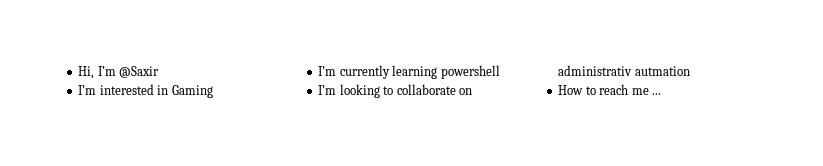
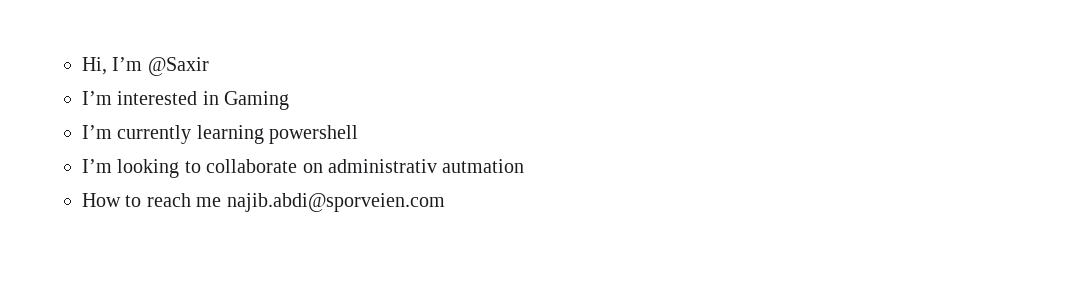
[652,93,662,95] ... -> [226,193,445,212] najib.abdi@sporveien.com

